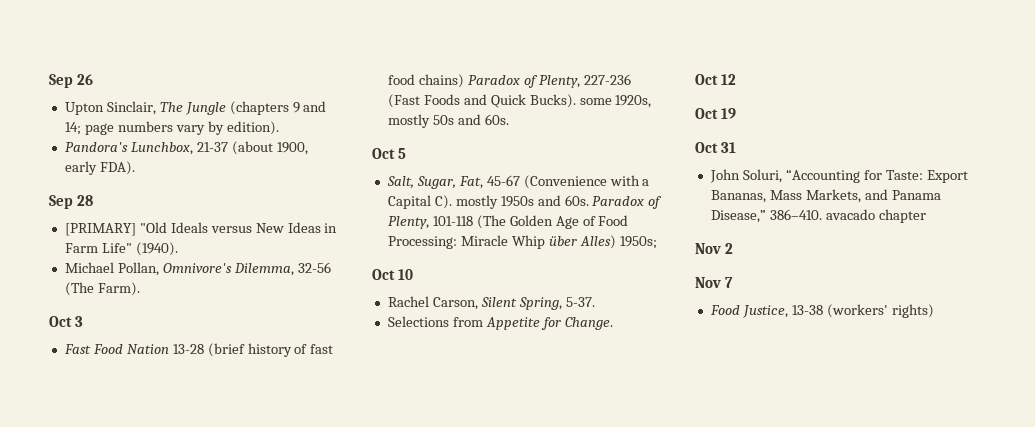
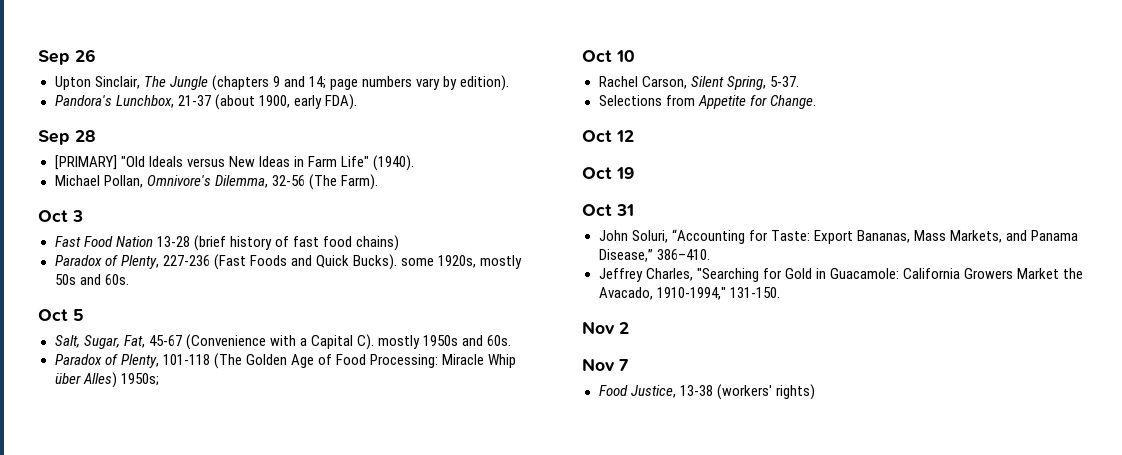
(464, 81) none -> (399, 243) //
(589, 200) none -> (512, 340) //
[825,209,926,223] avacado chapter -> [598,268,1083,282] [598,287,780,300] // Jeffrey Charles, "Searching for Gold in Guacamole: California Growers Market the Avacado, 1910-1994," 131-150.

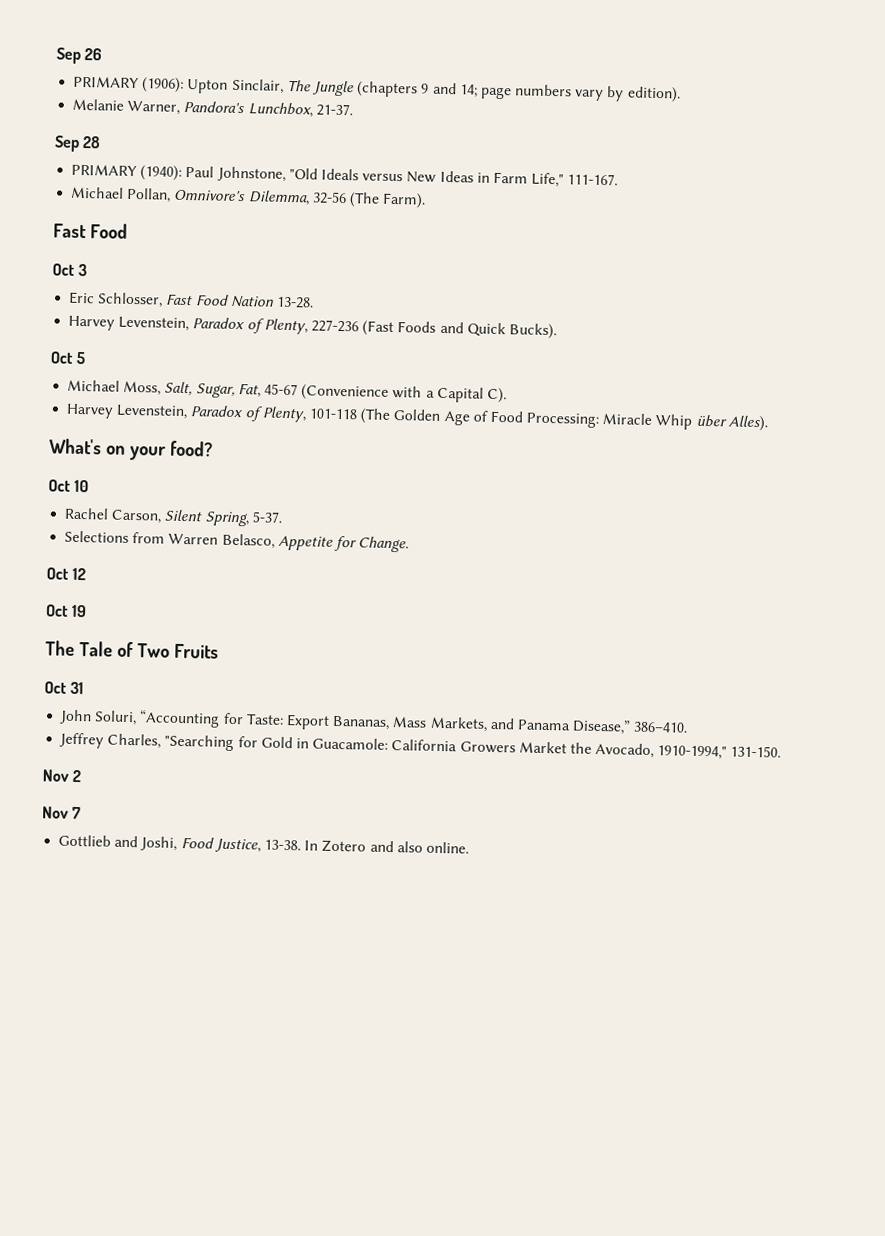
(96, 55) none -> [73,75,185,93] PRIMARY (1906):
[54,94,357,110] [38,130,96,145] [54,155,117,170] Pandora's Lunchbox, 21-37 (about 1900, early FDA). // Sep 28 // [PRIMARY] -> [72,98,353,118] [54,135,102,152] [71,163,286,182] Melanie Warner, Pandora's Lunchbox, 21-37. // Sep 28 // PRIMARY (1940): Paul Johnstone,
[340,155,414,171] Life" (1940). -> [531,172,619,188] Life," 111-167.
(378, 182) none -> [53,223,128,239] // Fast Food
(83, 216) none -> [68,291,164,308] Eric Schlosser,
[156,235,399,251] 13-28 (brief history of fast food chains) // -> [275,296,314,309] [68,315,190,332] 13-28. // Harvey Levenstein,
[400,255,523,269] [54,274,129,285] some 1920s, mostly 50s and 60s. -> (557, 331) none
(84, 315) none -> [67,379,162,396] Michael Moss,
[377,335,512,349] mostly 1950s and 60s. // -> [66,403,189,420] // Harvey Levenstein,
[82,372,159,388] Alles) 1950s; -> [727,415,768,432] [49,438,213,461] Alles). // What's on your food?
(695, 100) none -> [168,533,275,549] Warren Belasco,
(634, 173) none -> [45,640,219,659] // The Tale of Two Fruits
[598,287,653,300] Avacado, -> [595,742,655,759] Avocado,
[598,384,815,400] Food Justice, 13-38 (workers' rights) -> [58,834,469,854] Gottlieb and Joshi, Food Justice, 13-38. In Zotero and also online.

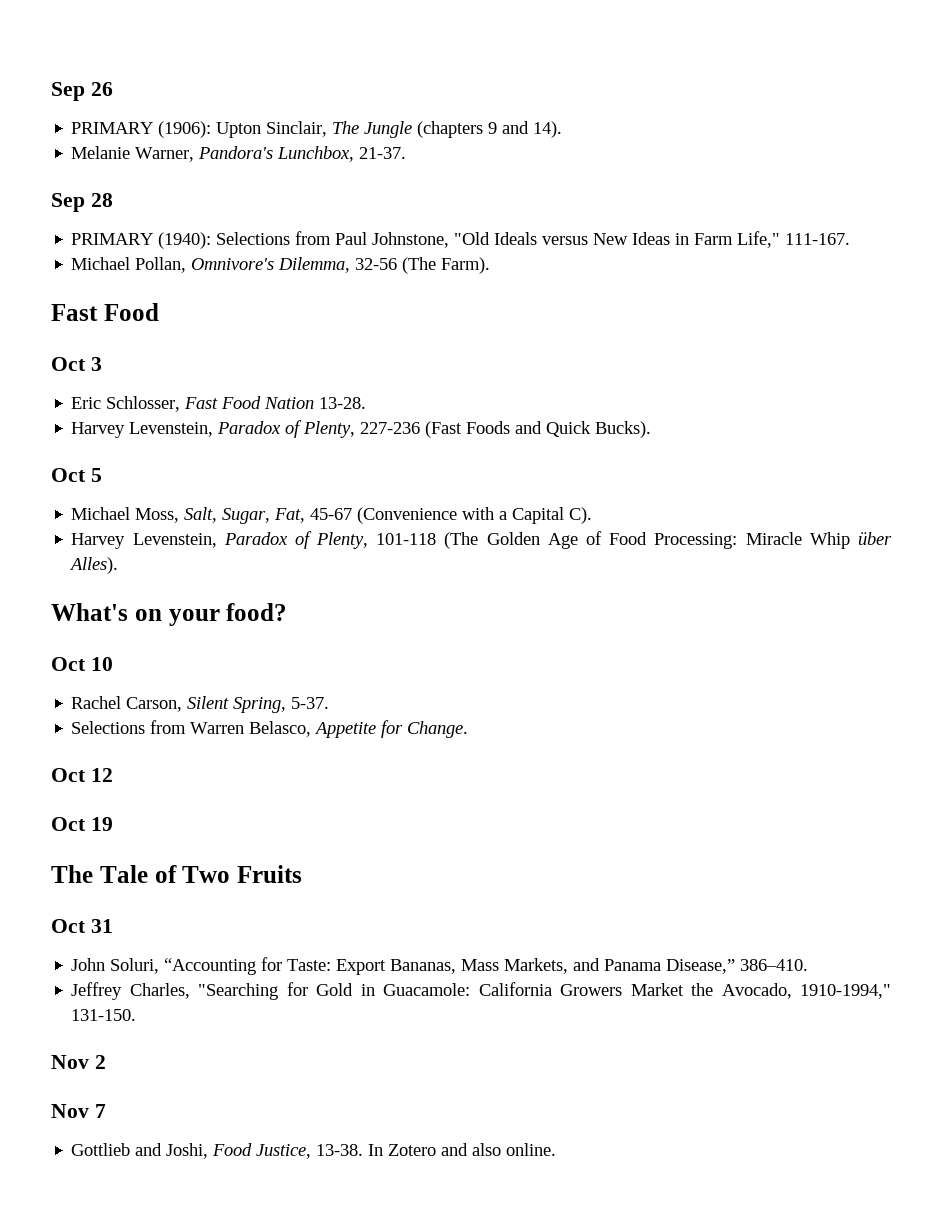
[459,84,681,103] 14; page numbers vary by edition). -> [533,121,563,138] 14).
(183, 173) none -> [216,231,332,245] Selections from

